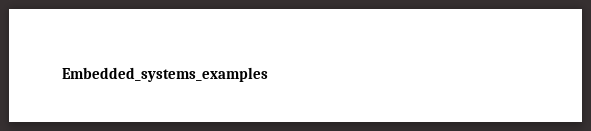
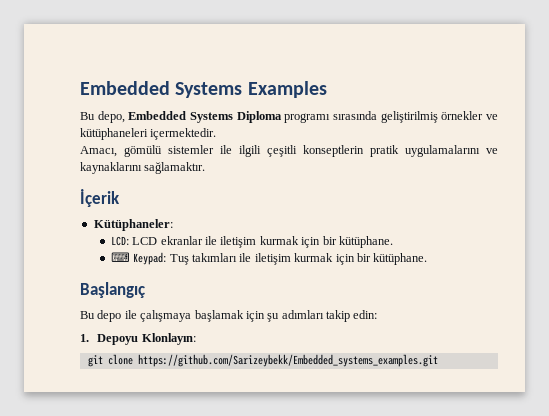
[62,67,268,82] Embedded_systems_examples -> [80,81,327,98] [80,111,499,123] [80,128,217,140] [80,145,498,157] [80,162,206,174] [80,189,120,207] [93,219,173,231] [110,236,393,248] [110,252,428,265] [80,282,145,298] [80,310,378,322] [80,333,196,345] [87,354,438,367] Embedded Systems Examples // Bu depo, Embedded Systems Diploma programı sırasında geliştirilmiş örnekler ve kütüphaneleri içermektedir. // Amacı, gömülü sistemler ile ilgili çeşitli konseptlerin pratik uygulamalarını ve kaynaklarını sağlamaktır. // İçerik // Kütüphaneler: // LCD: LCD ekranlar ile iletişim kurmak için bir kütüphane. // ⌨ Keypad: Tuş takımları ile iletişim kurmak için bir kütüphane. // Başlangıç // Bu depo ile çalışmaya başlamak için şu adımları takip edin: // 1. Depoyu Klonlayın: // git clone https://github.com/Sarizeybekk/Embedded_systems_examples.git

